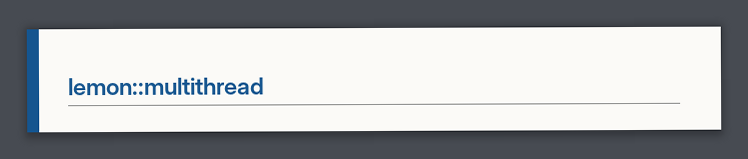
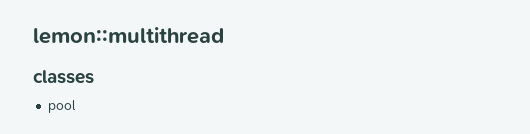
(265, 86) none -> [33,70,94,84] [48,100,77,113] // classes // pool

